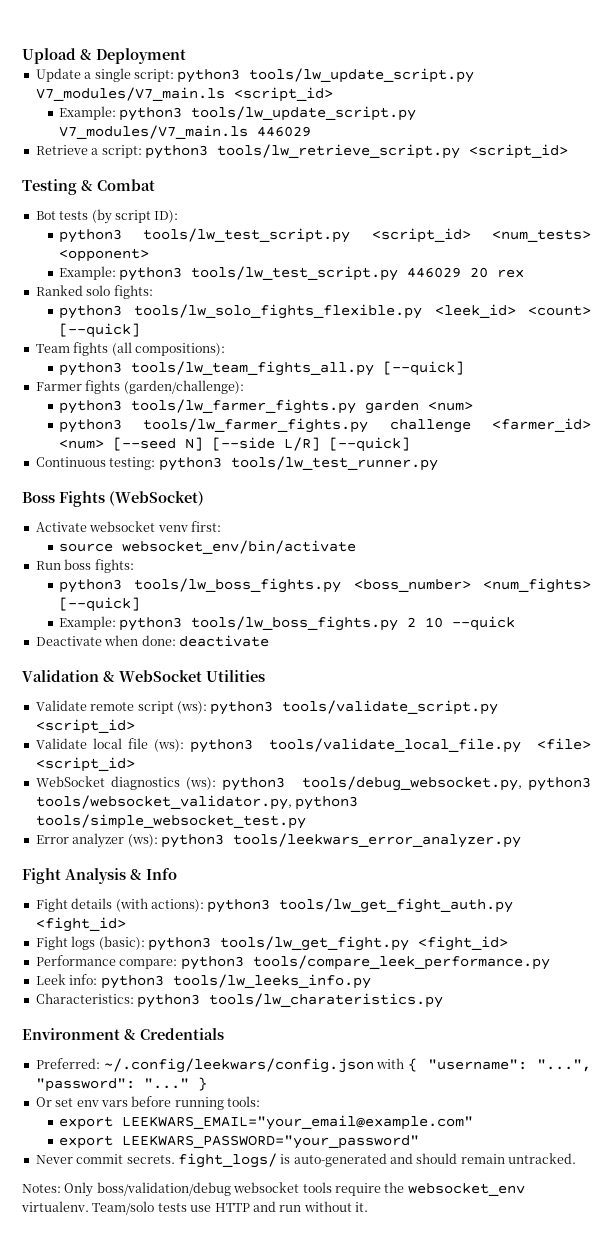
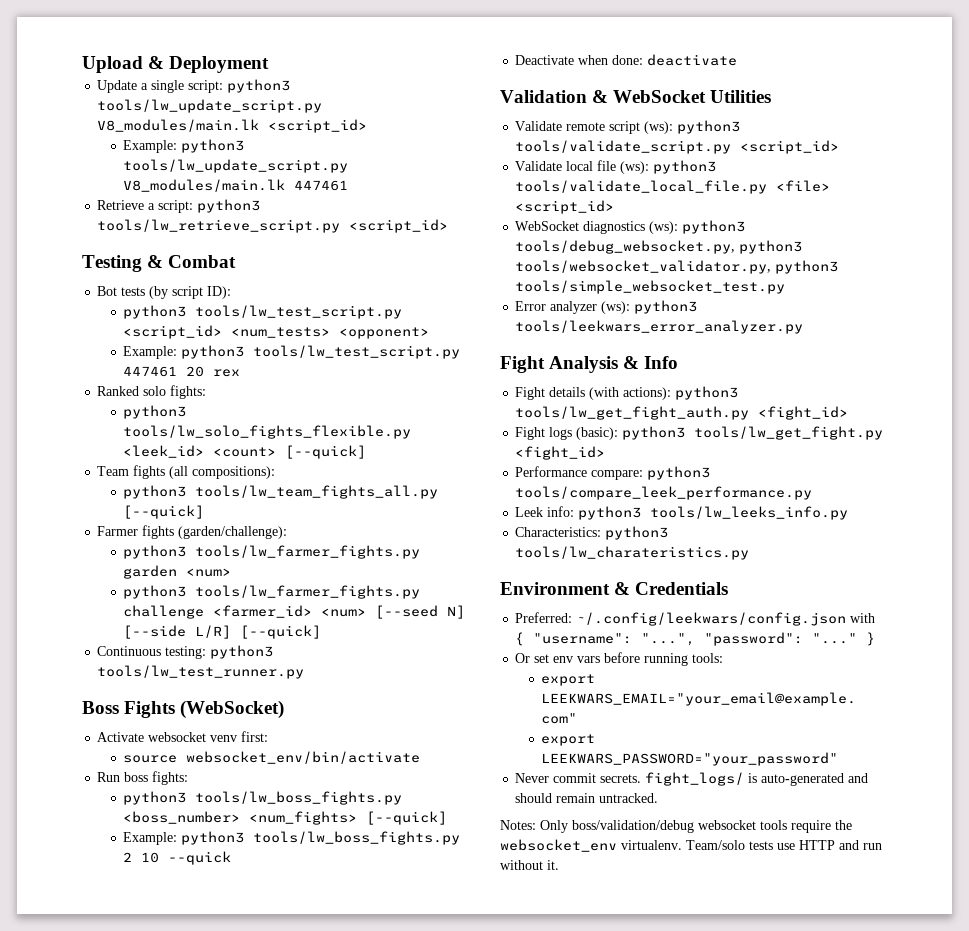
[35,87,225,101] V7_modules/V7_main.ls -> [97,119,260,132] V8_modules/main.lk
[59,125,312,139] V7_modules/V7_main.ls 446029 -> [123,179,349,192] V8_modules/main.lk 447461
[407,267,462,278] 446029 -> [123,366,178,377] 447461

